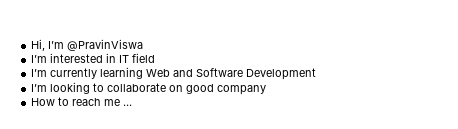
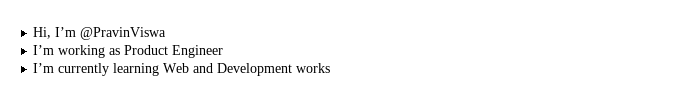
[50,53,156,63] interested in IT field -> [58,45,224,58] working as Product Engineer
[196,68,244,77] Software -> (214, 68) none
[31,82,267,95] [31,97,133,106] // I’m looking to collaborate on good company // How to reach me ... -> [296,63,331,73] works

